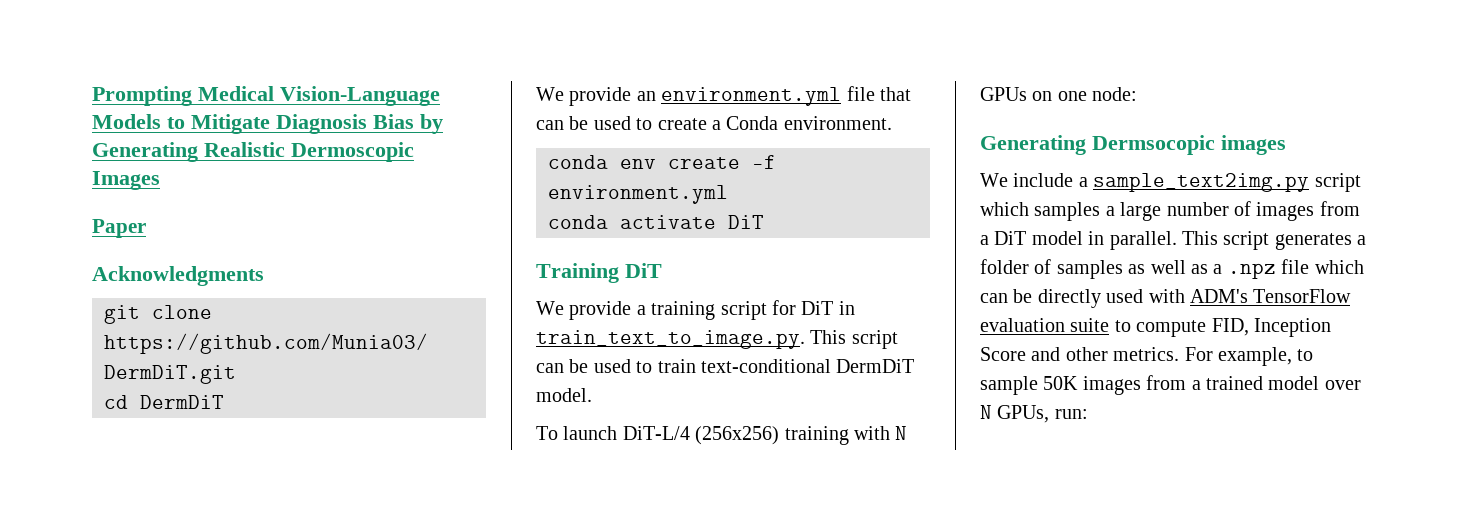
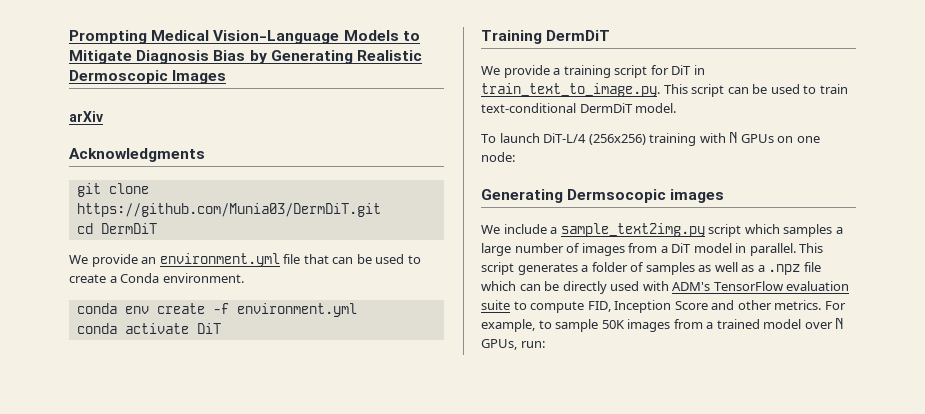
[92,219,146,238] Paper -> [69,111,103,122] arXiv
[625,263,662,278] DiT -> [546,30,611,41] DermDiT

